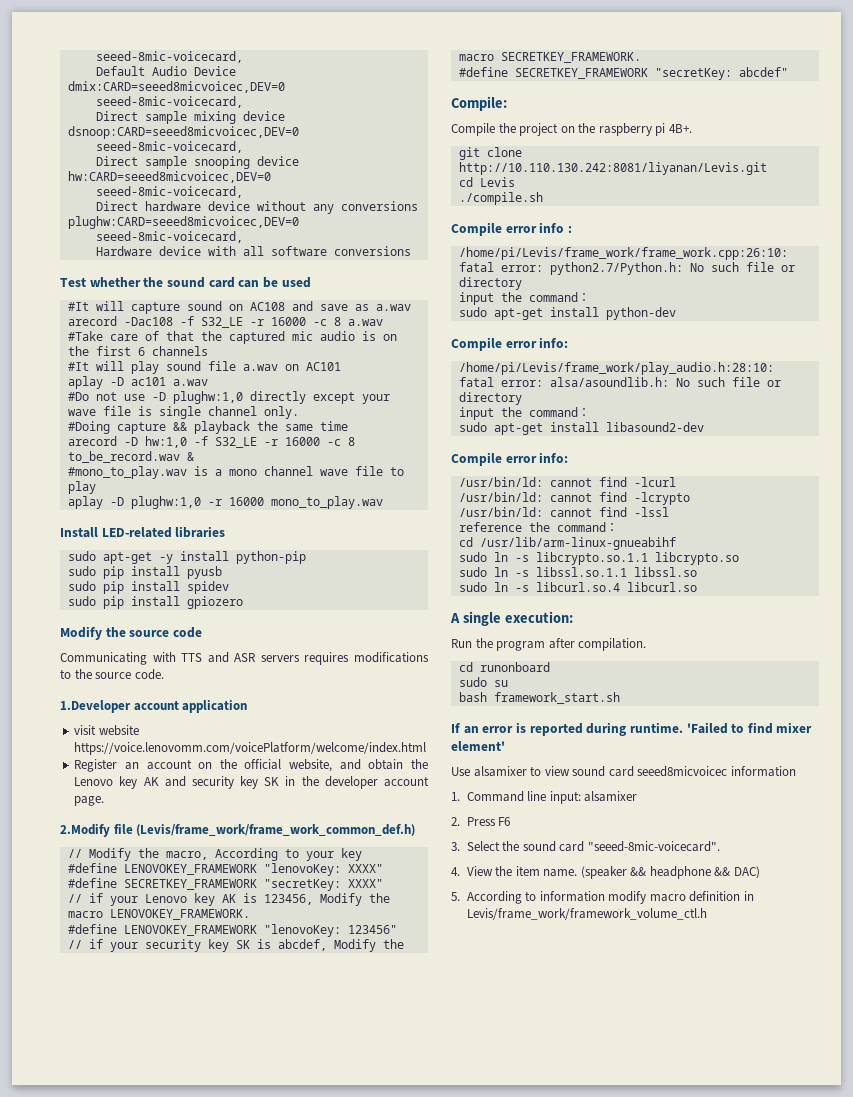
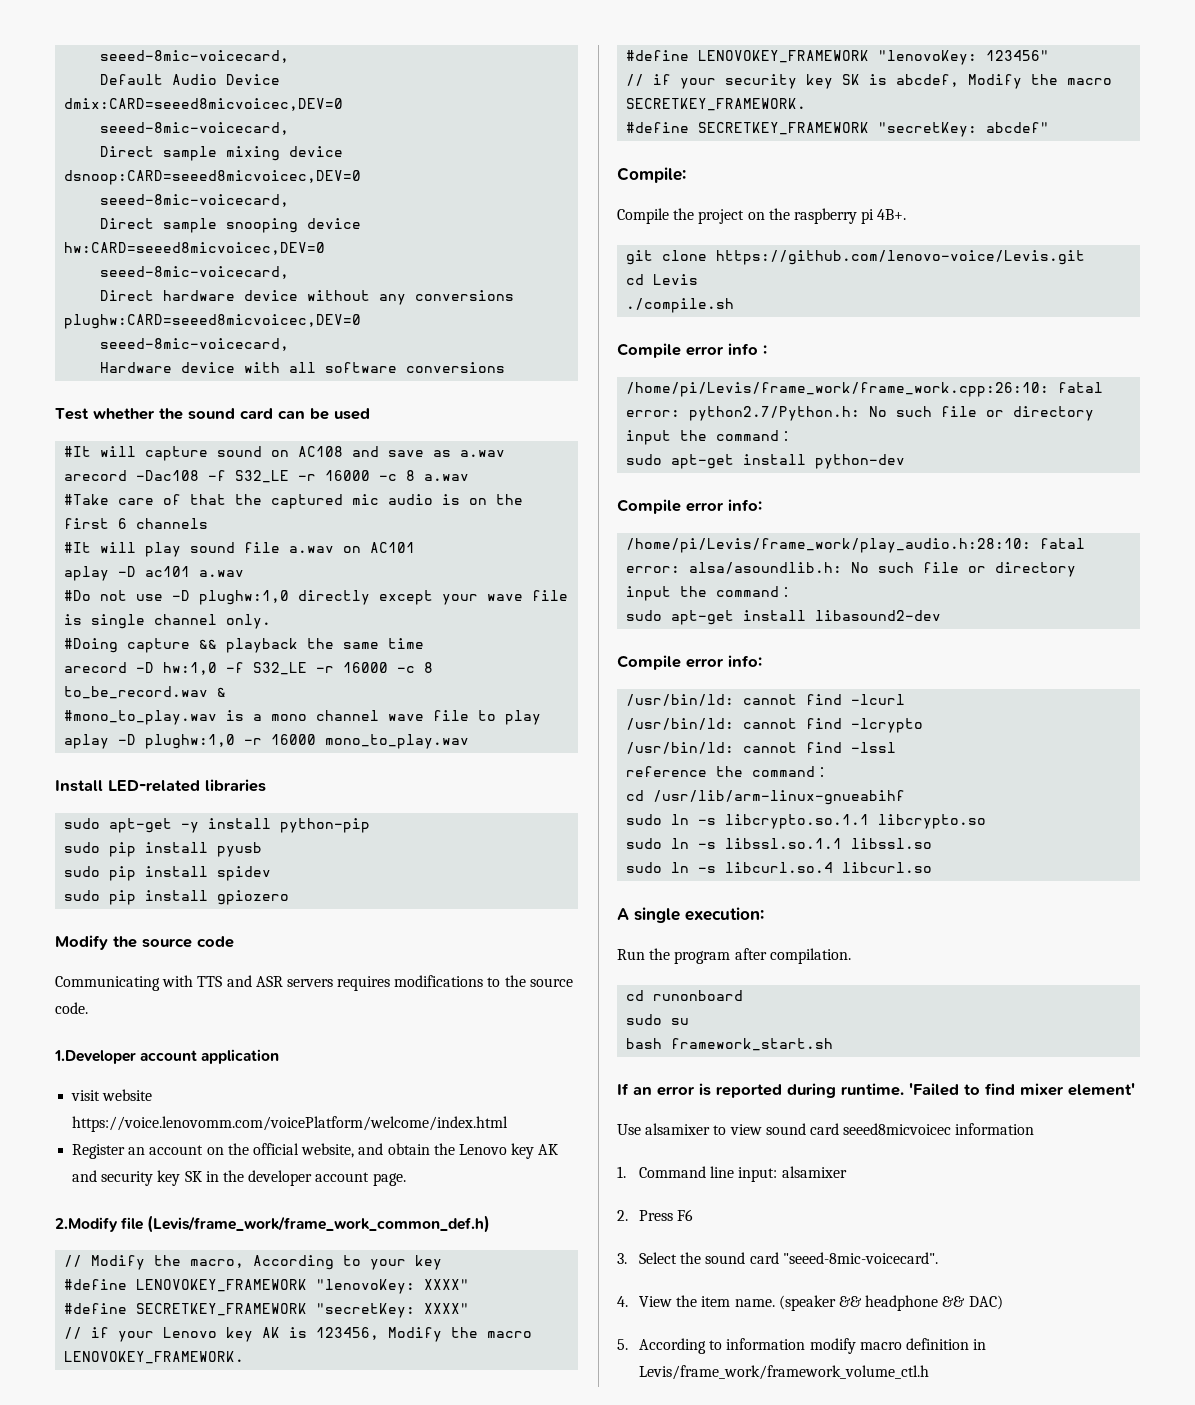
[458,162,767,175] http://10.110.130.242:8081/liyanan/Levis.git -> [716,250,1086,265] https://github.com/lenovo-voice/Levis.git

